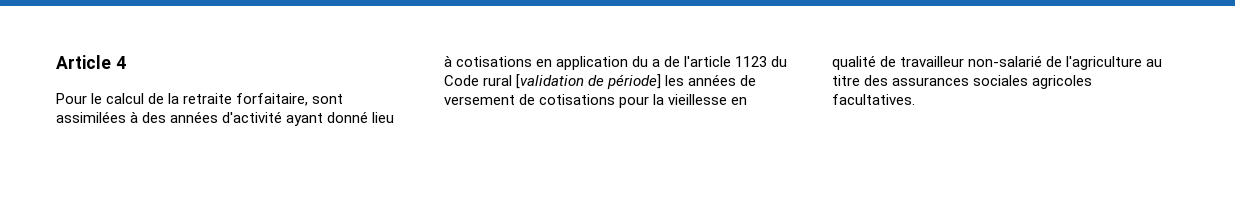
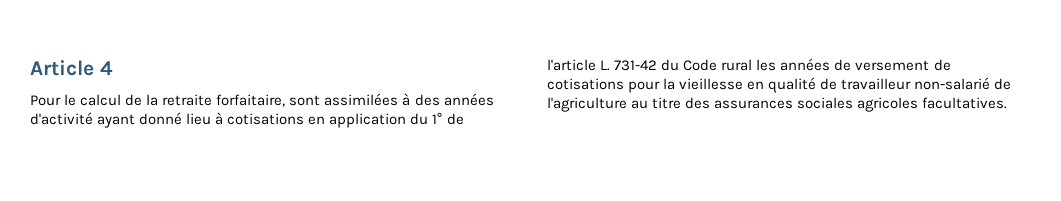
[652,59,661,67] a -> [432,112,443,124] 1°
[735,56,768,67] 1123 -> [600,60,658,71] L. 731-42
[516,74,662,89] [validation de période] -> (753, 65) none

